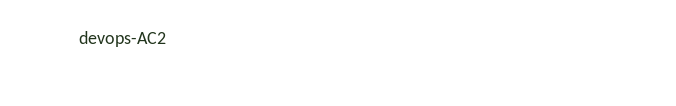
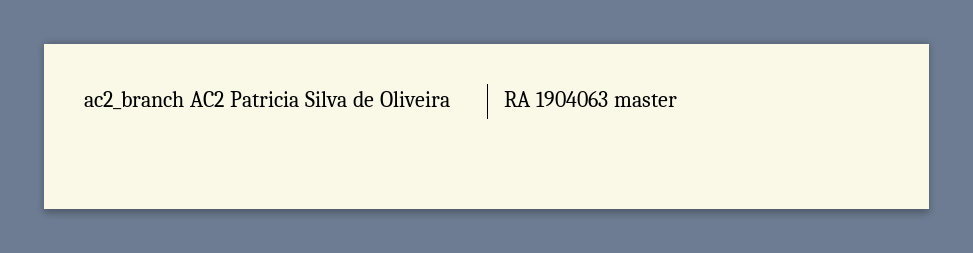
[79,31,166,47] devops-AC2 -> [84,91,677,110] ac2_branch AC2 Patricia Silva de Oliveira RA 1904063 master

